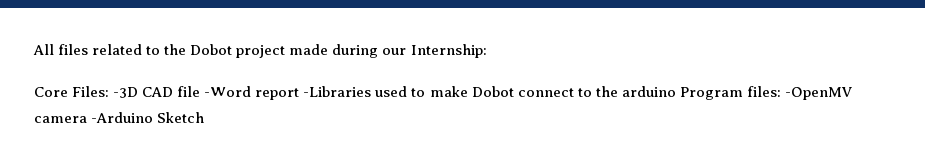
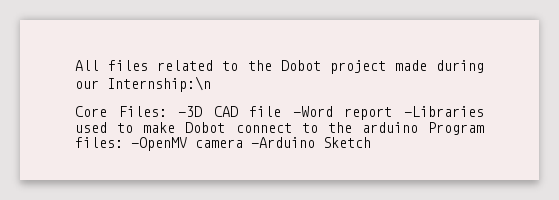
[410,44,487,58] Internship: -> [107,76,211,92] Internship:\n

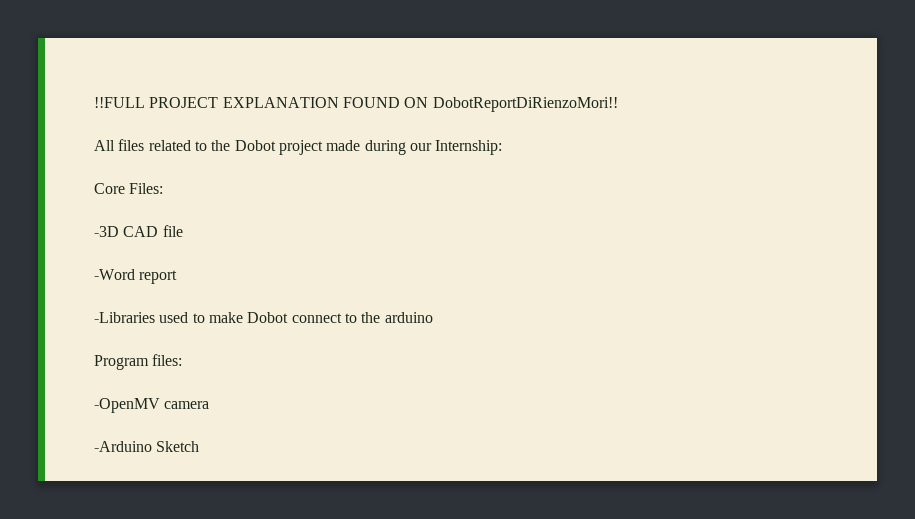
(75, 65) none -> [94,97,618,112] !!FULL PROJECT EXPLANATION FOUND ON DobotReportDiRienzoMori!! //
[107,76,211,92] Internship:\n -> [435,140,503,155] Internship:
(167, 111) none -> (164, 188) //
(282, 111) none -> (183, 231) //
(393, 113) none -> (178, 277) //
(418, 127) none -> (433, 317) //
(123, 142) none -> (183, 360) //
(243, 143) none -> (210, 405) //

